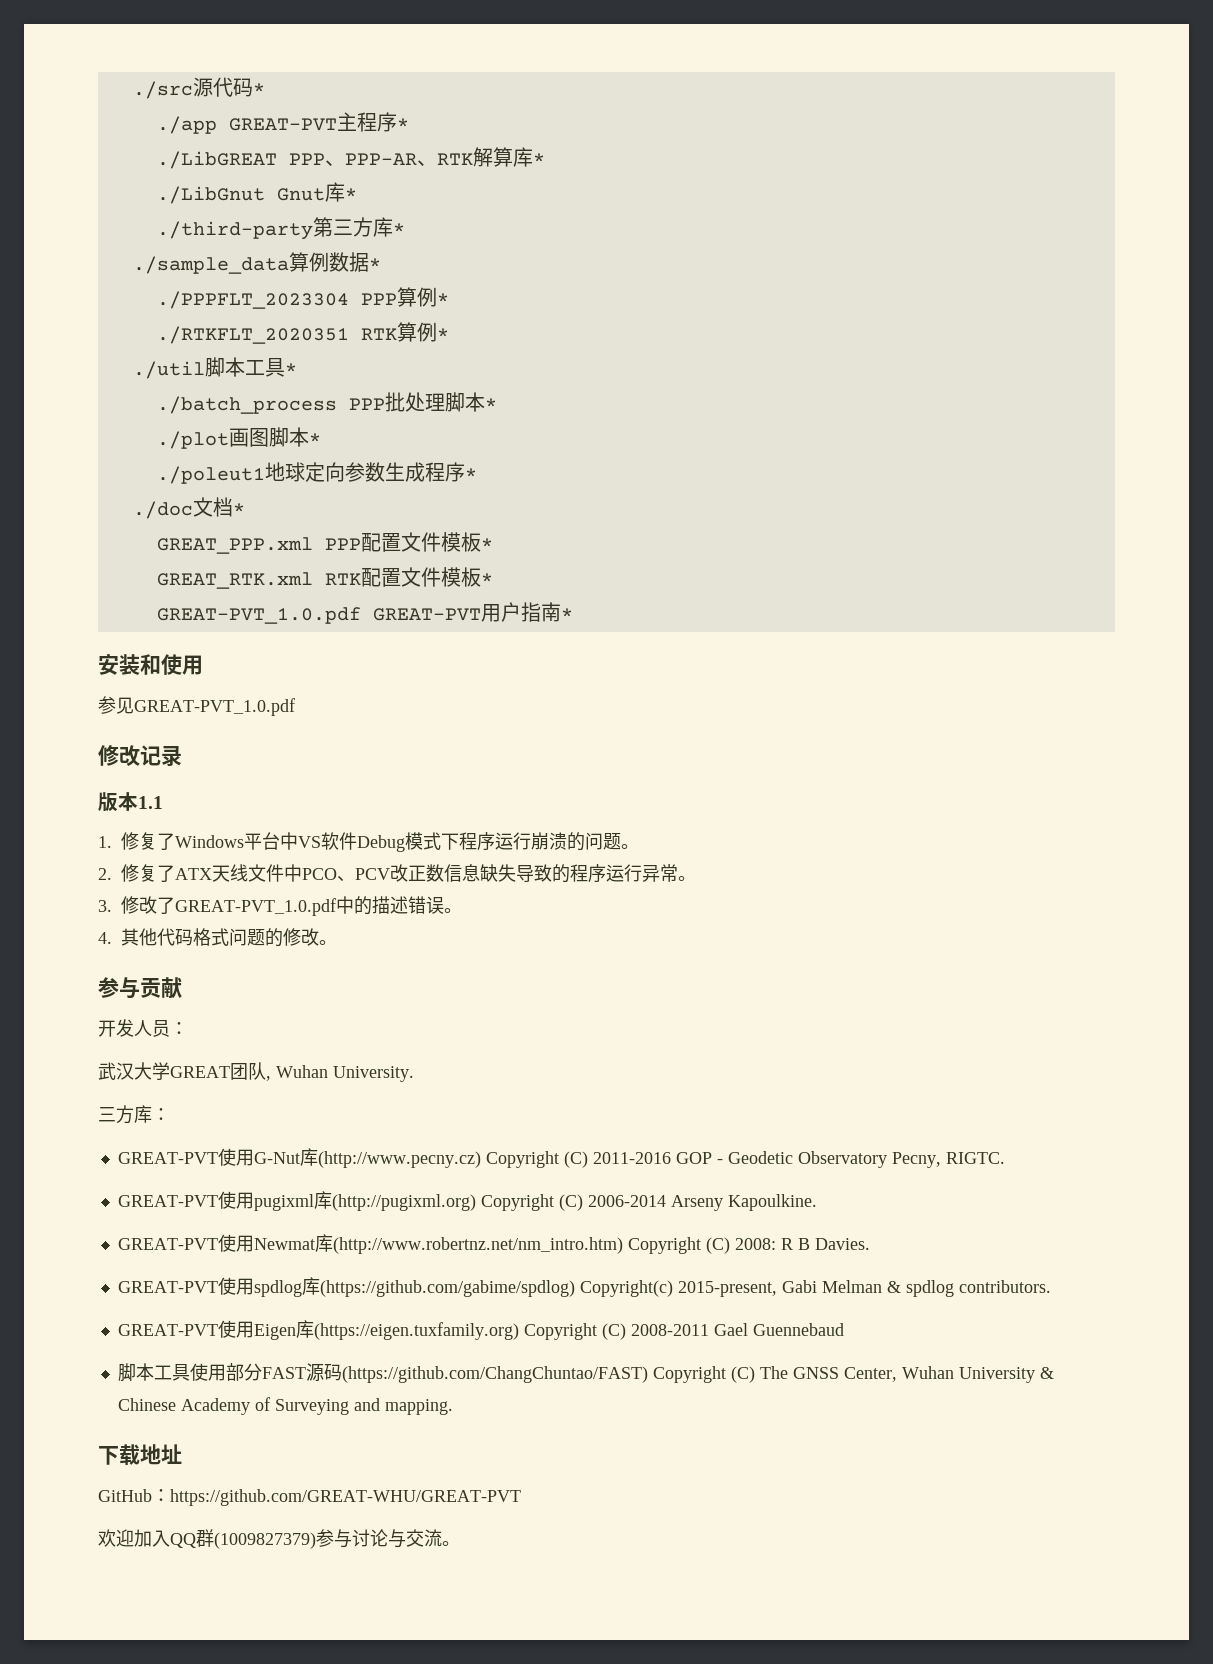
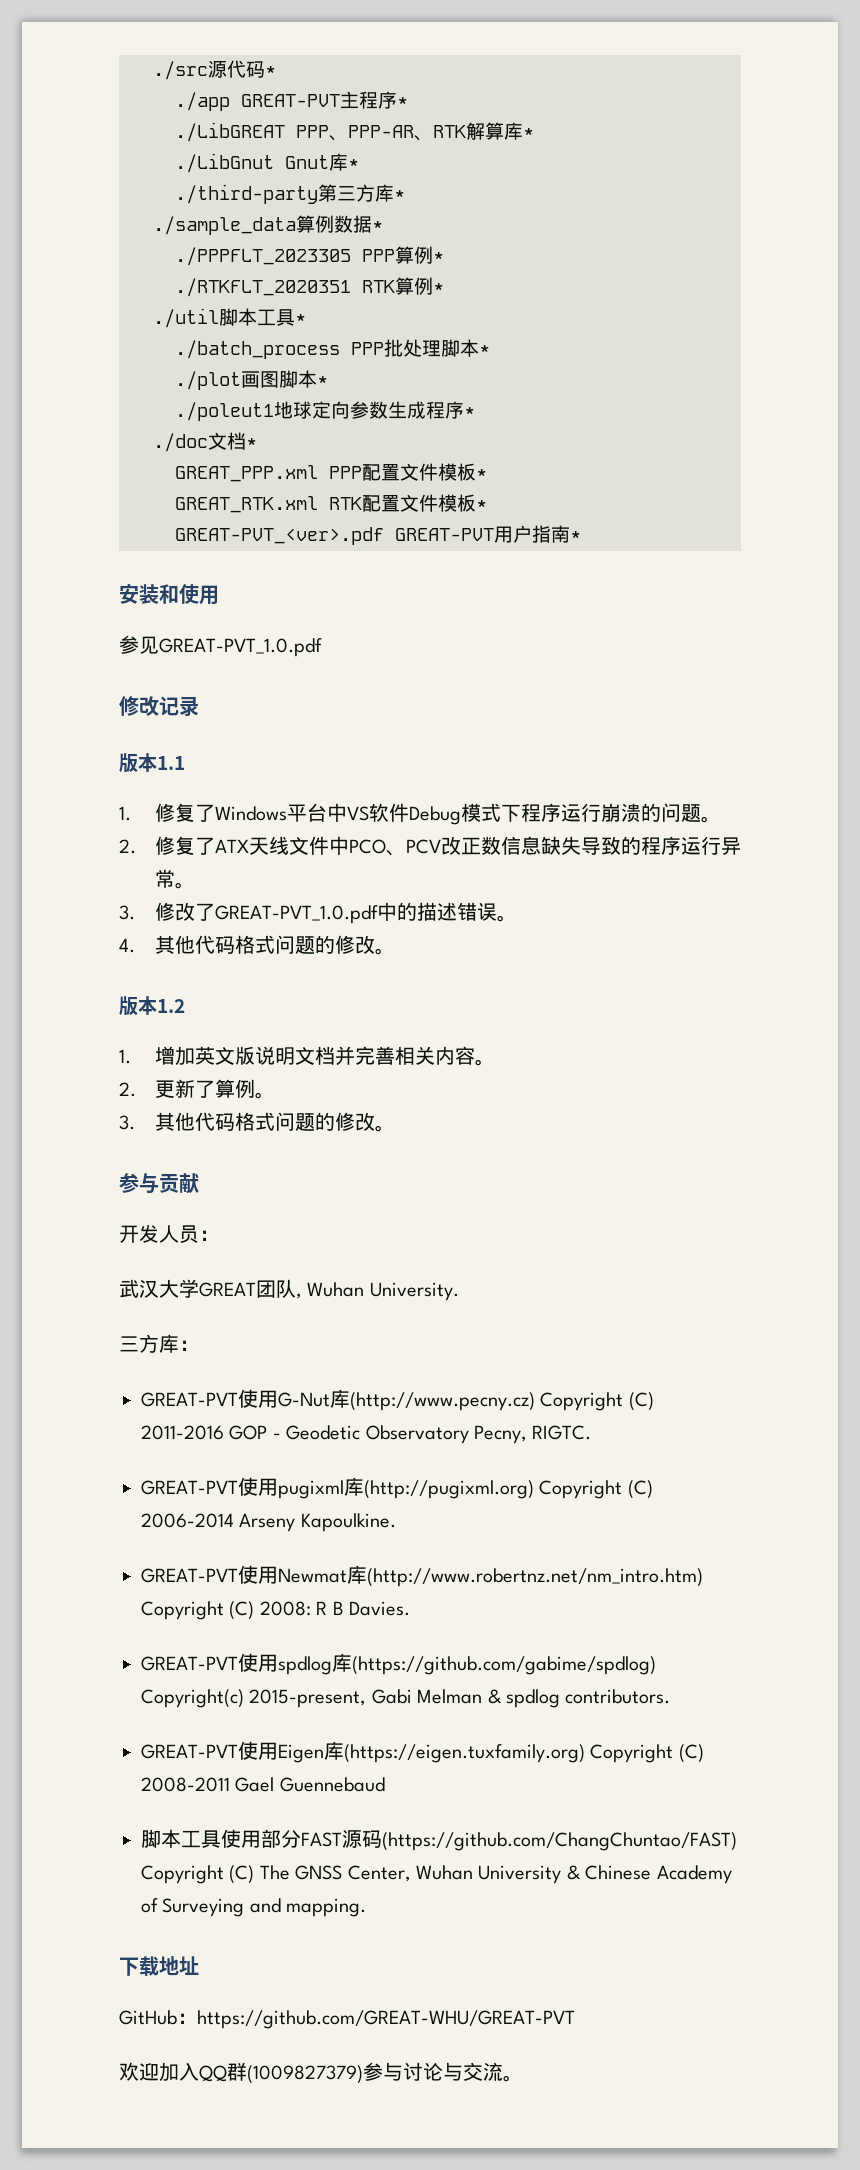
[156,291,349,309] ./PPPFLT_2023304 -> [175,247,351,266] ./PPPFLT_2023305
[156,607,361,624] GREAT-PVT_1.0.pdf -> [175,527,384,545] GREAT-PVT_<ver>.pdf
(337, 942) none -> [119,996,185,1016] [119,1046,495,1066] [119,1079,275,1099] [119,1112,395,1132] // 版本1.2 // 1.增加英文版说明文档并完善相关内容。 // 2.更新了算例。 // 3.其他代码格式问题的修改。

